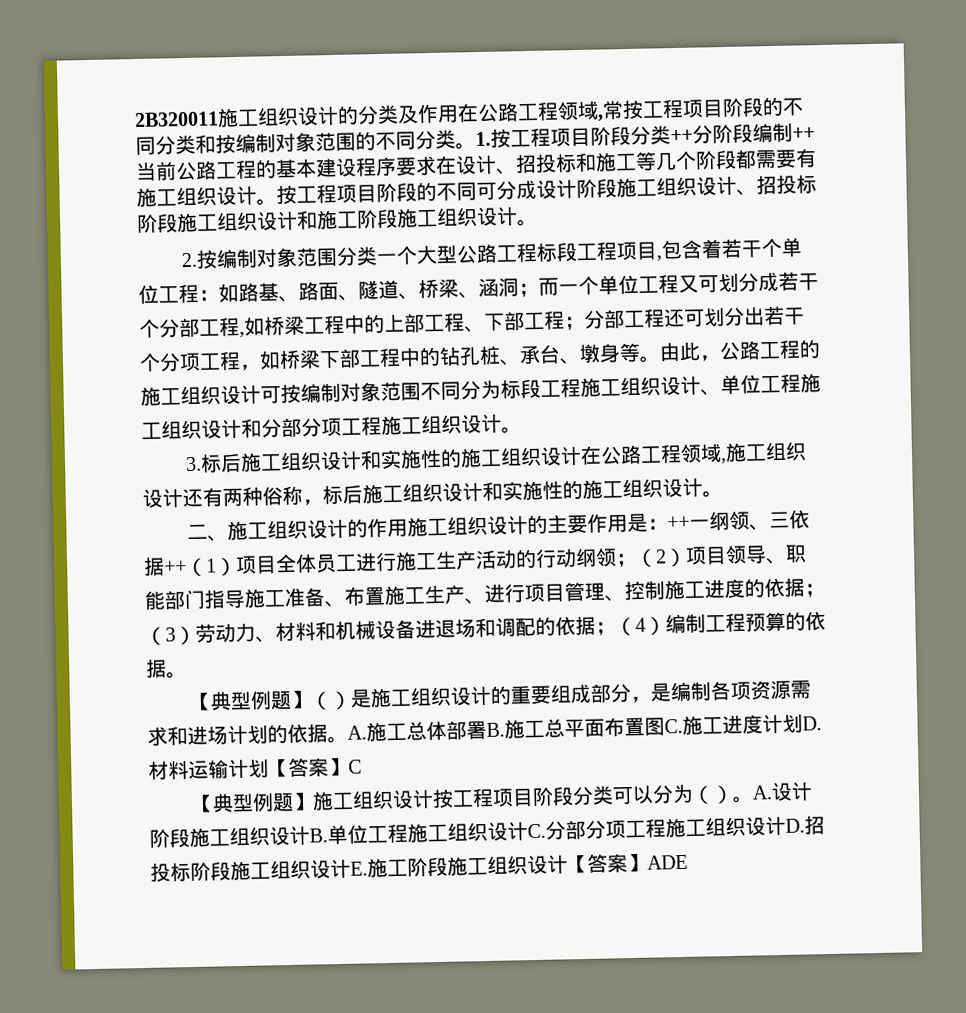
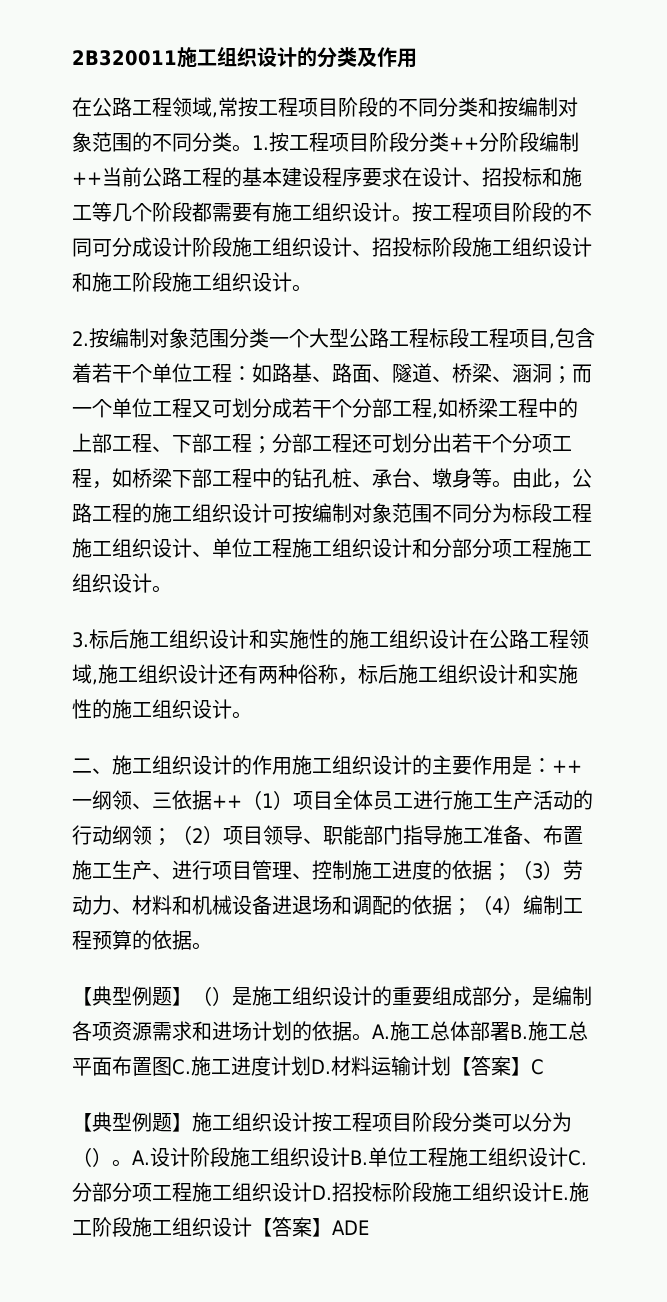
(459, 113) none -> (417, 58) //

